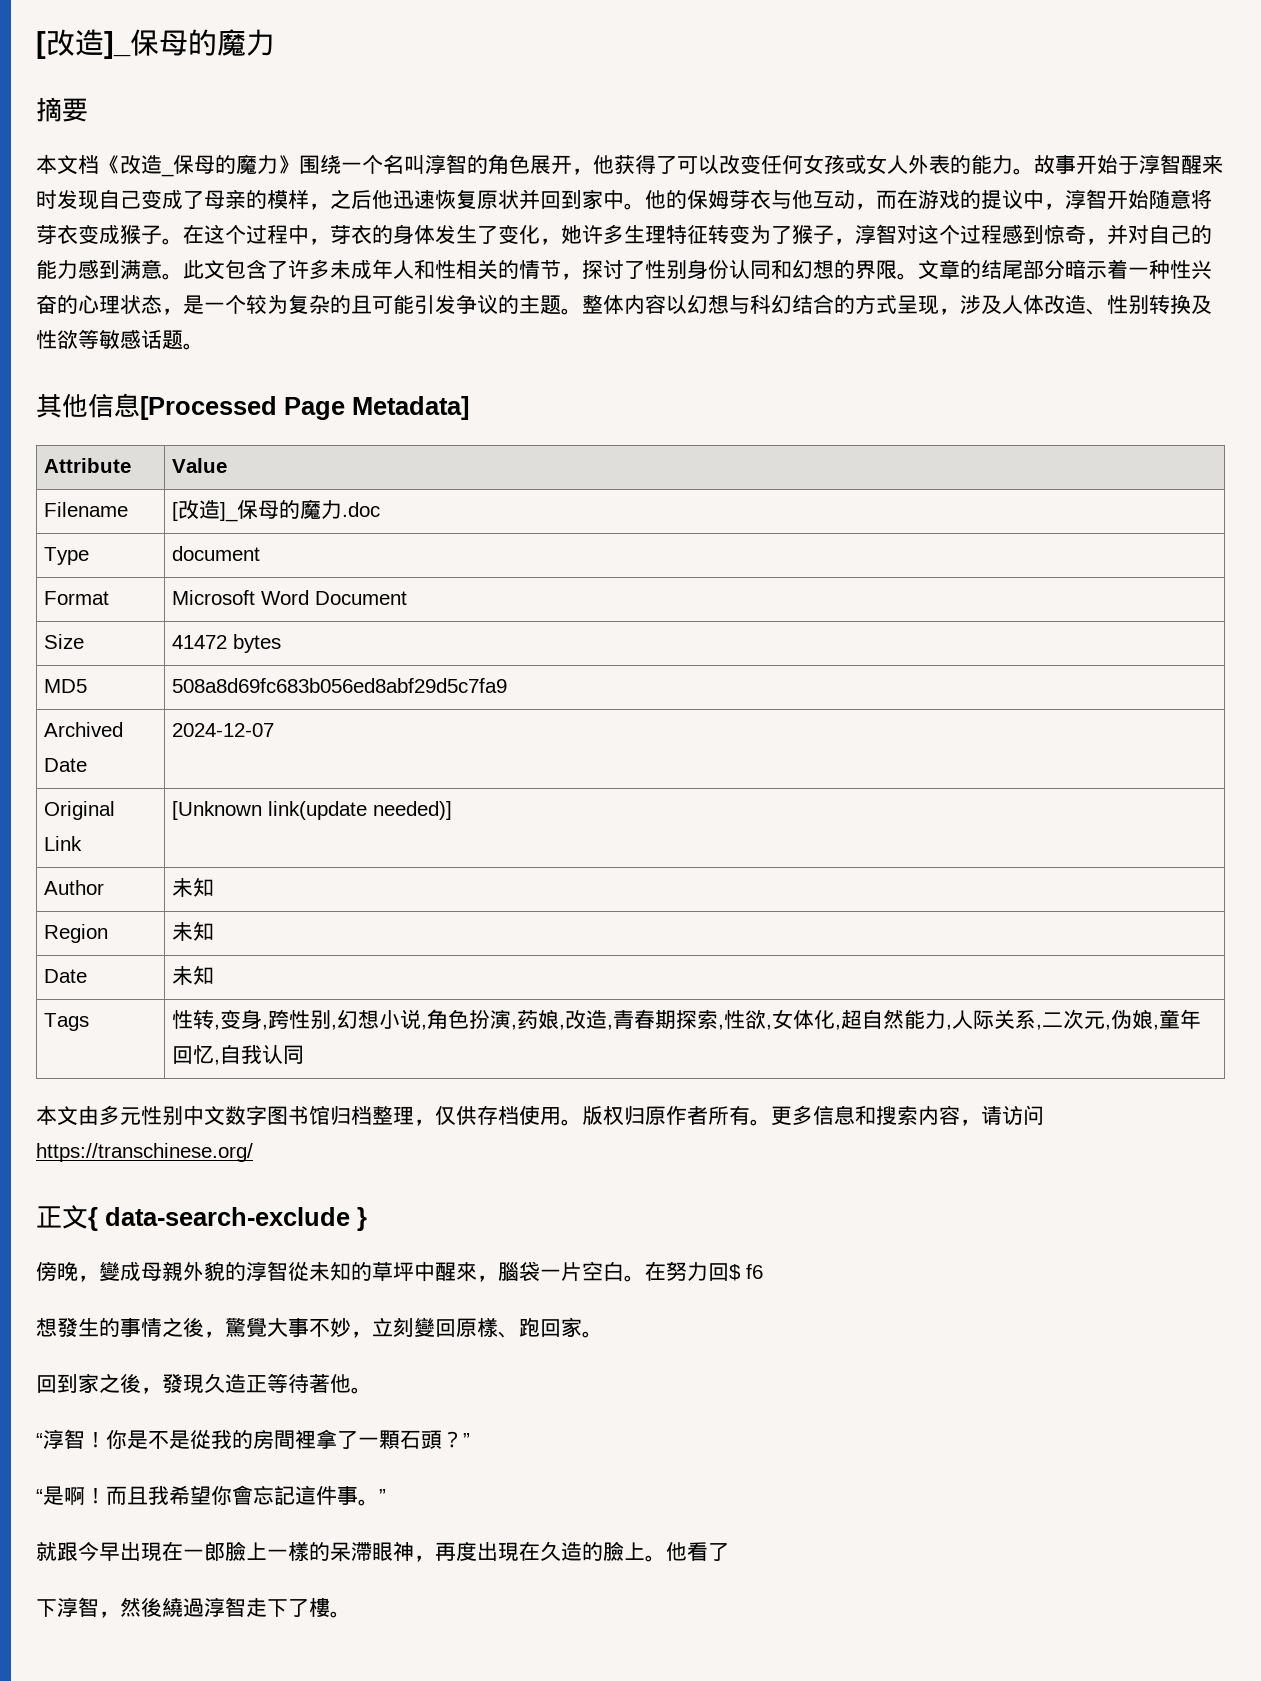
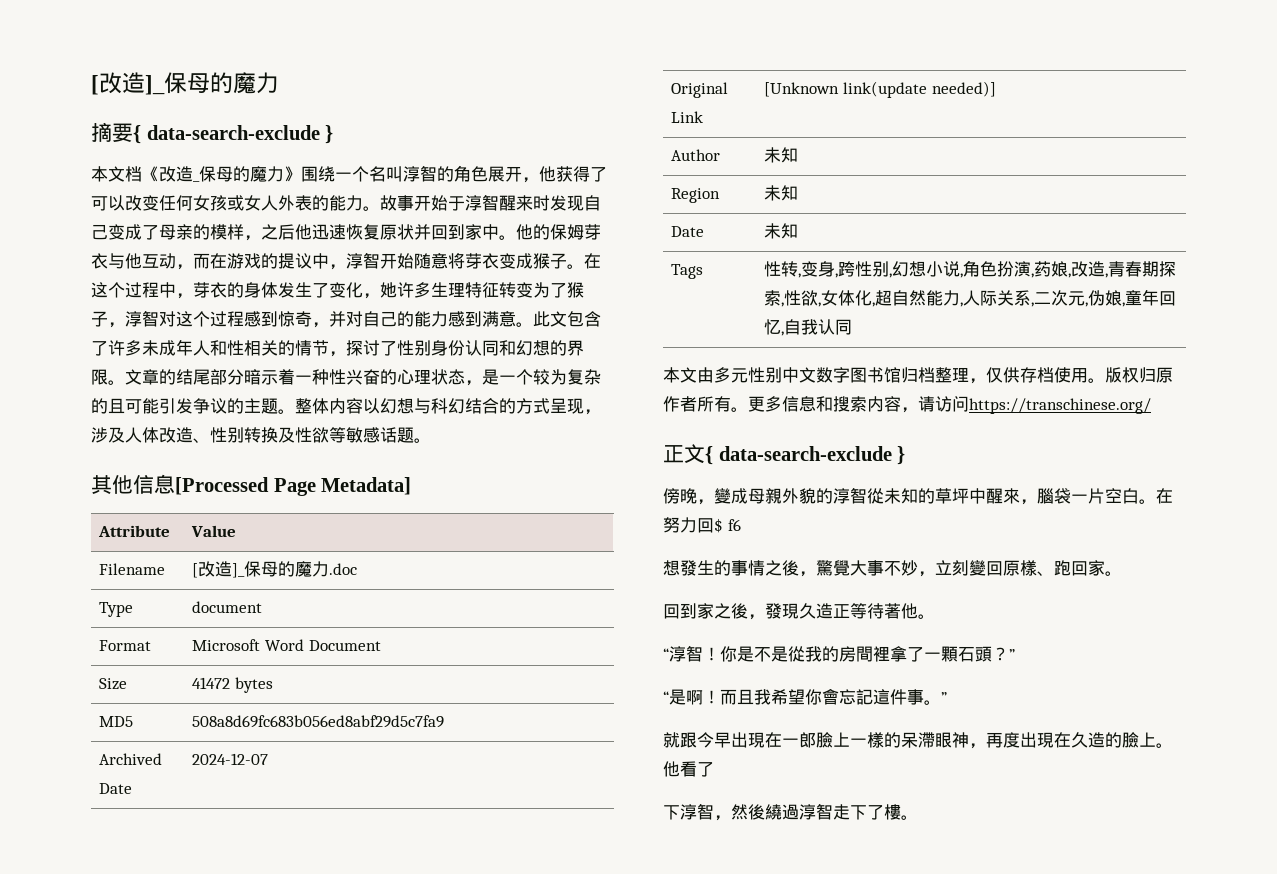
(88, 110) none -> [133,125,334,144] { data-search-exclude }

